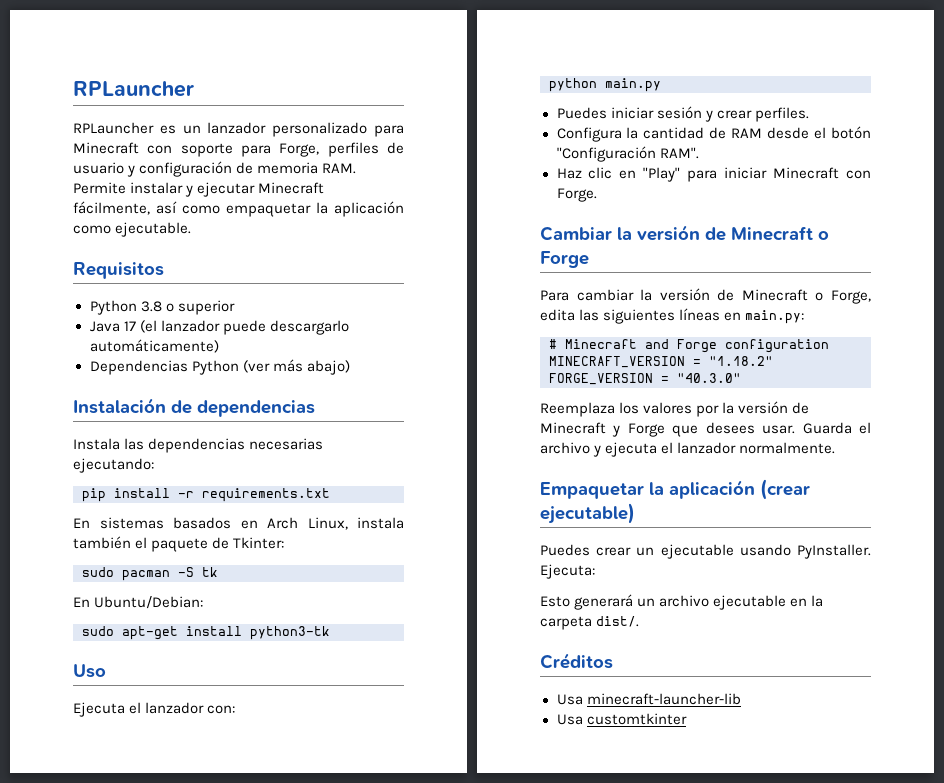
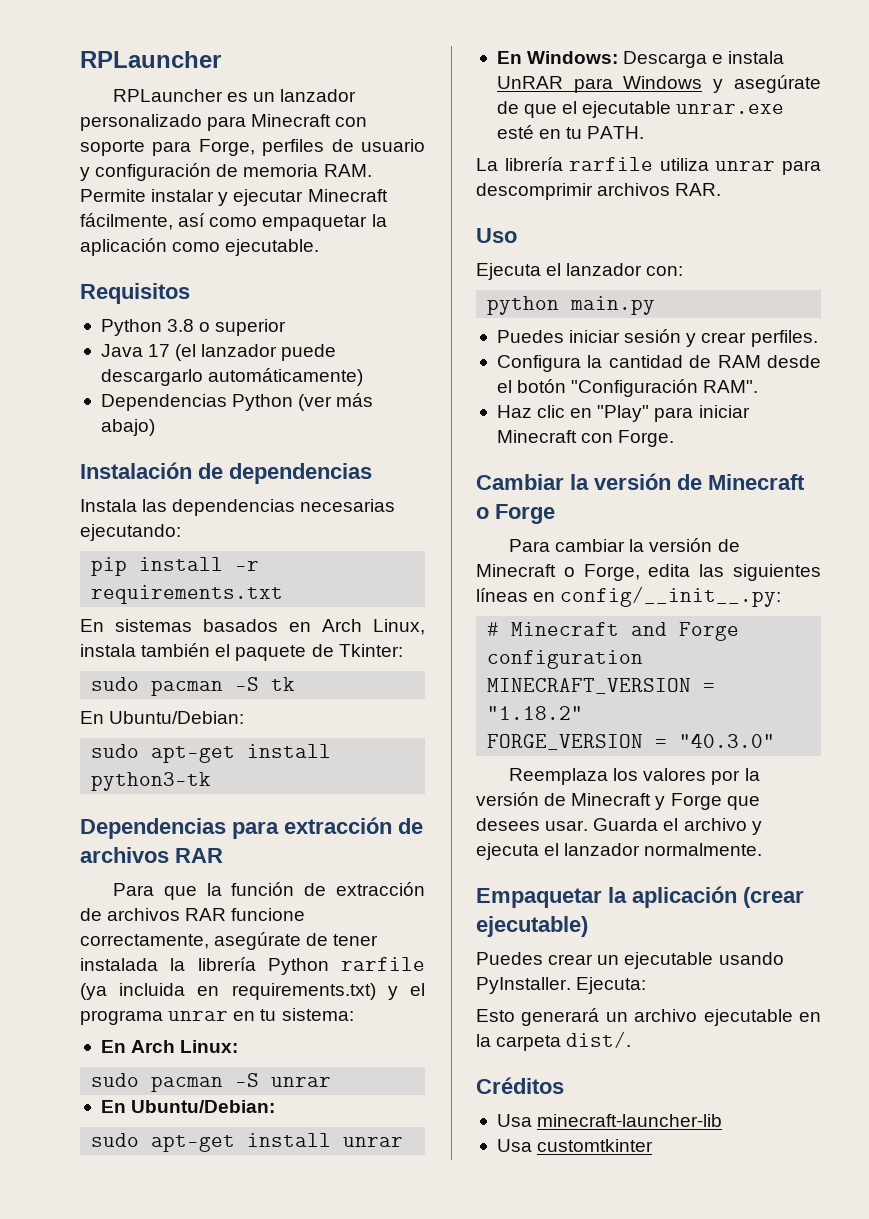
(330, 633) none -> [80,817,423,839] [80,847,223,863] [113,882,425,900] [80,908,306,921] [80,932,379,950] [80,957,425,975] [80,983,425,1000] [80,1008,354,1025] [100,1040,239,1053] [91,1073,332,1092] [100,1100,276,1113] [91,1133,404,1152] [496,51,785,68] [496,75,821,93] [496,101,785,118] [496,125,645,139] [476,157,821,175] [476,183,722,200] // Dependencias para extracción de archivos RAR // Para que la función de extracción de archivos RAR funcione correctamente, asegúrate de tener instalada la librería Python rarfile (ya incluida en requirements.txt) y el programa unrar en tu sistema: // En Arch Linux: // sudo pacman -S unrar // En Ubuntu/Debian: // sudo apt-get install unrar // En Windows: Descarga e instala UnRAR para Windows y asegúrate de que el ejecutable unrar.exe esté en tu PATH. // La librería rarfile utiliza unrar para descomprimir archivos RAR.
[745,310,805,324] main.py: -> [560,586,782,607] config/__init__.py:

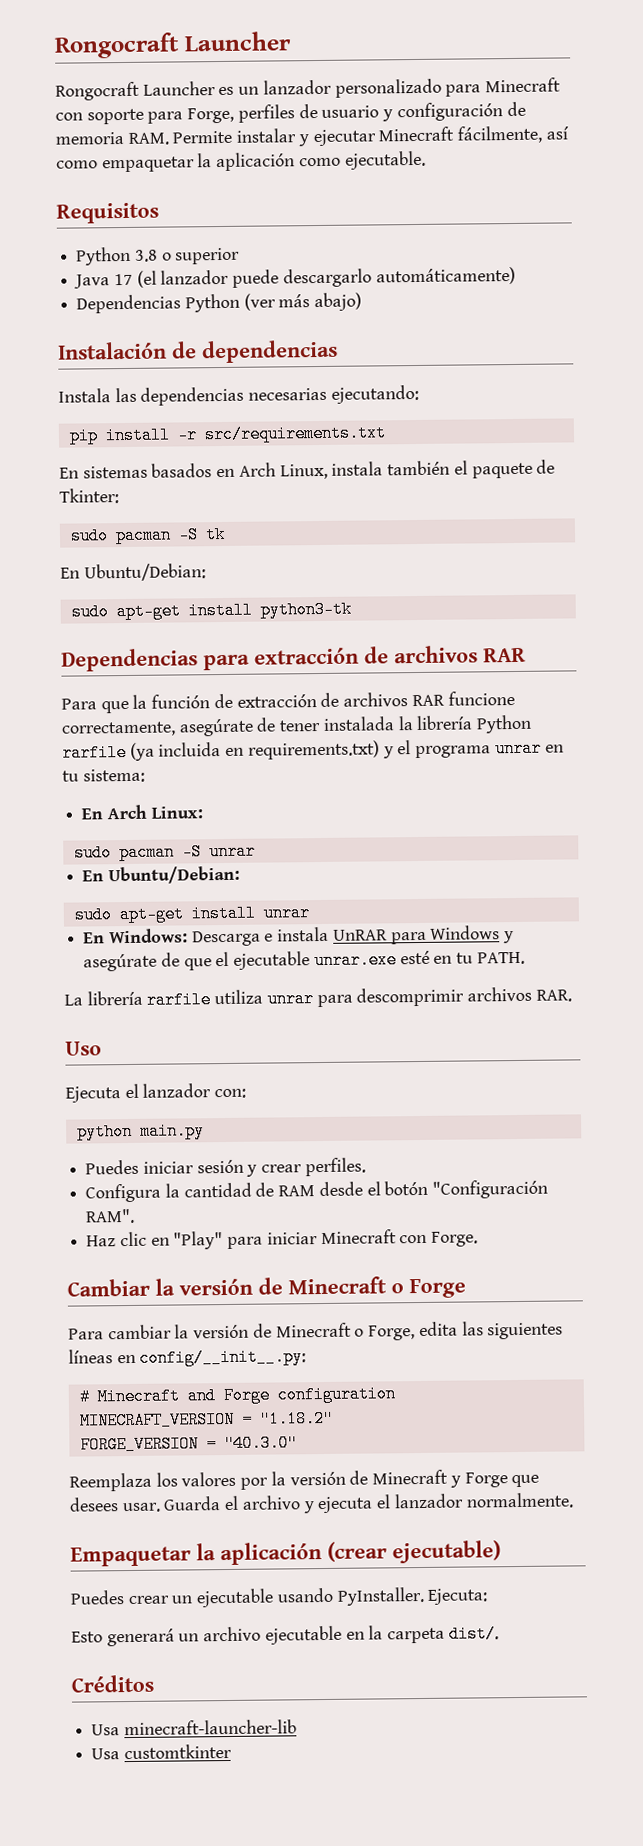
[80,51,221,68] [113,89,224,102] RPLauncher // RPLauncher -> [54,31,292,59] [55,81,216,101] Rongocraft Launcher // Rongocraft Launcher
[91,585,284,604] requirements.txt -> [203,424,387,444] src/requirements.txt

